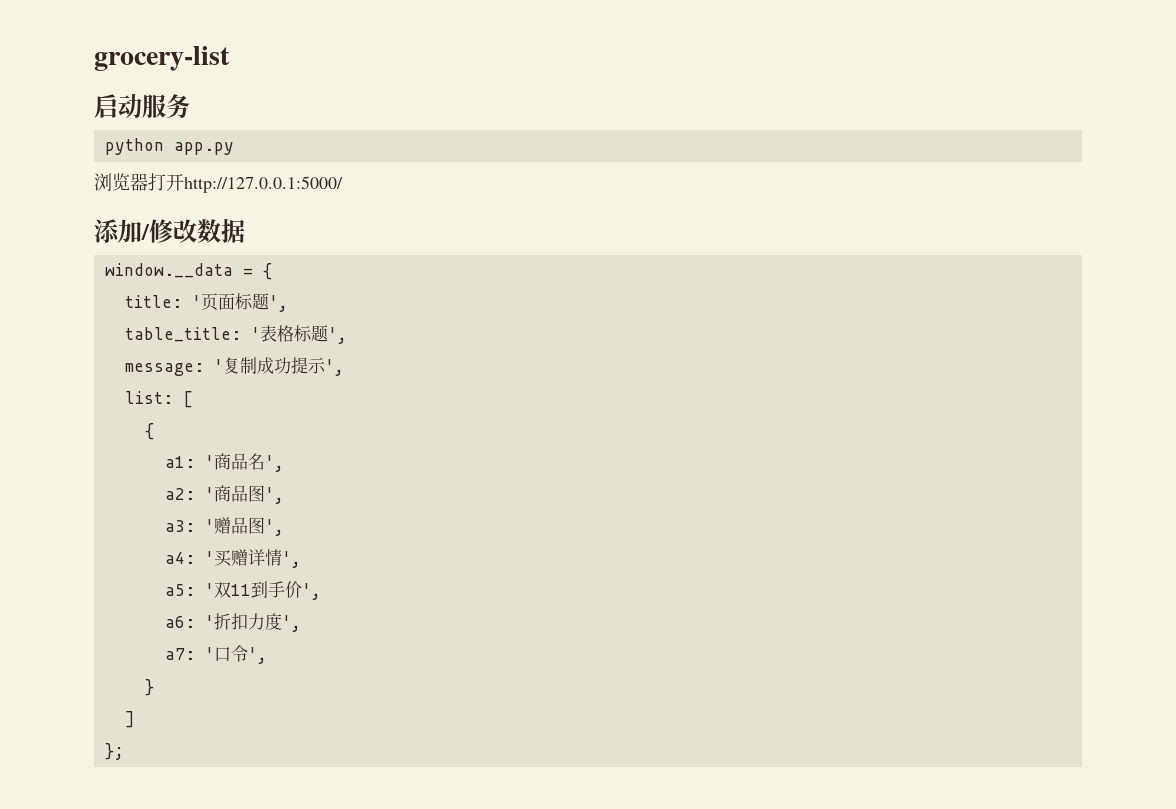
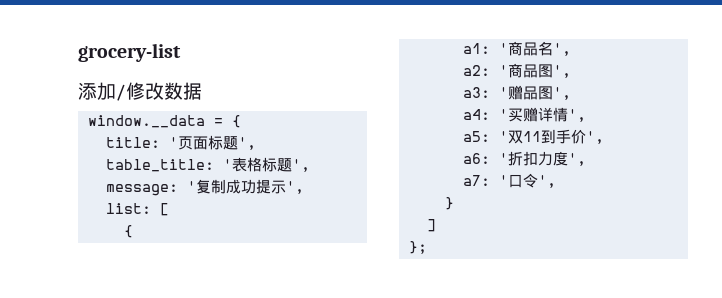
[94,94,190,119] [104,138,234,155] [94,173,343,193] // 启动服务 // python app.py // 浏览器打开http://127.0.0.1:5000/ -> (181, 52) none

